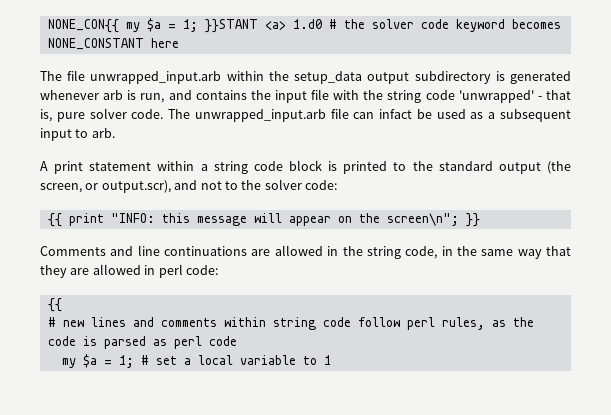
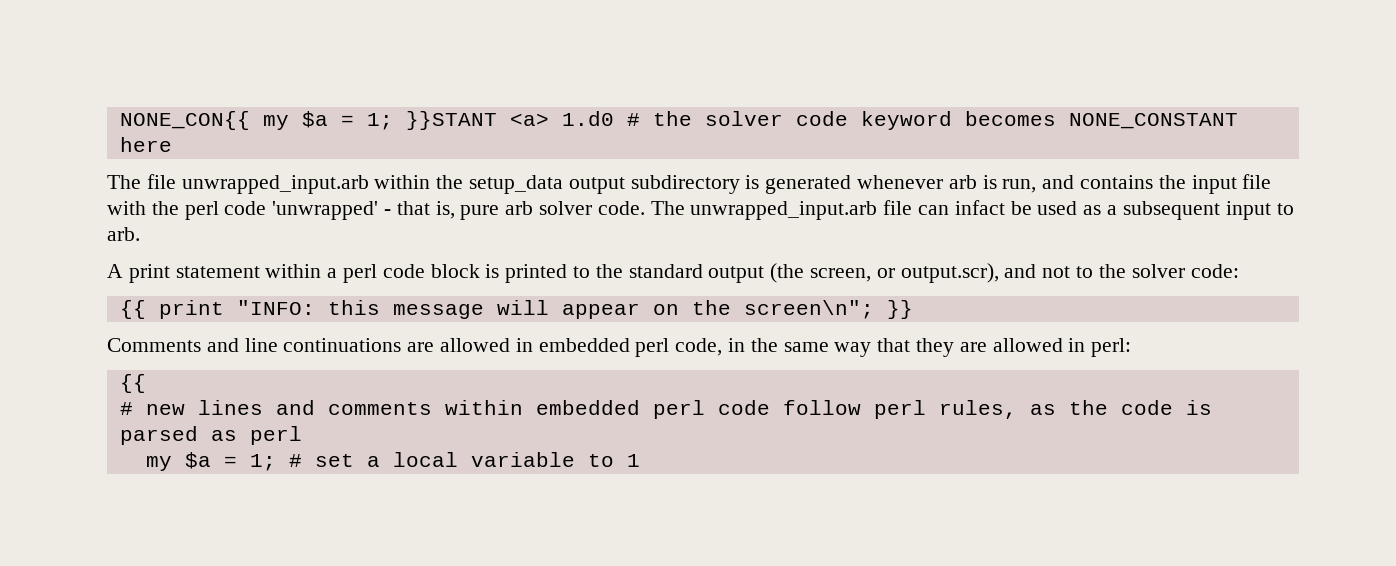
[387,90,422,103] string -> [184,201,219,220] perl
(85, 117) none -> [505,201,534,215] arb
[213,161,248,174] string -> [343,264,378,283] perl
[342,246,401,259] the string -> [538,338,670,357] embedded perl
[158,264,218,278] perl code: -> [1091,338,1132,357] perl:
[272,317,316,330] string -> [535,400,705,419] embedded perl
[208,336,237,346] code -> (302, 435) none

